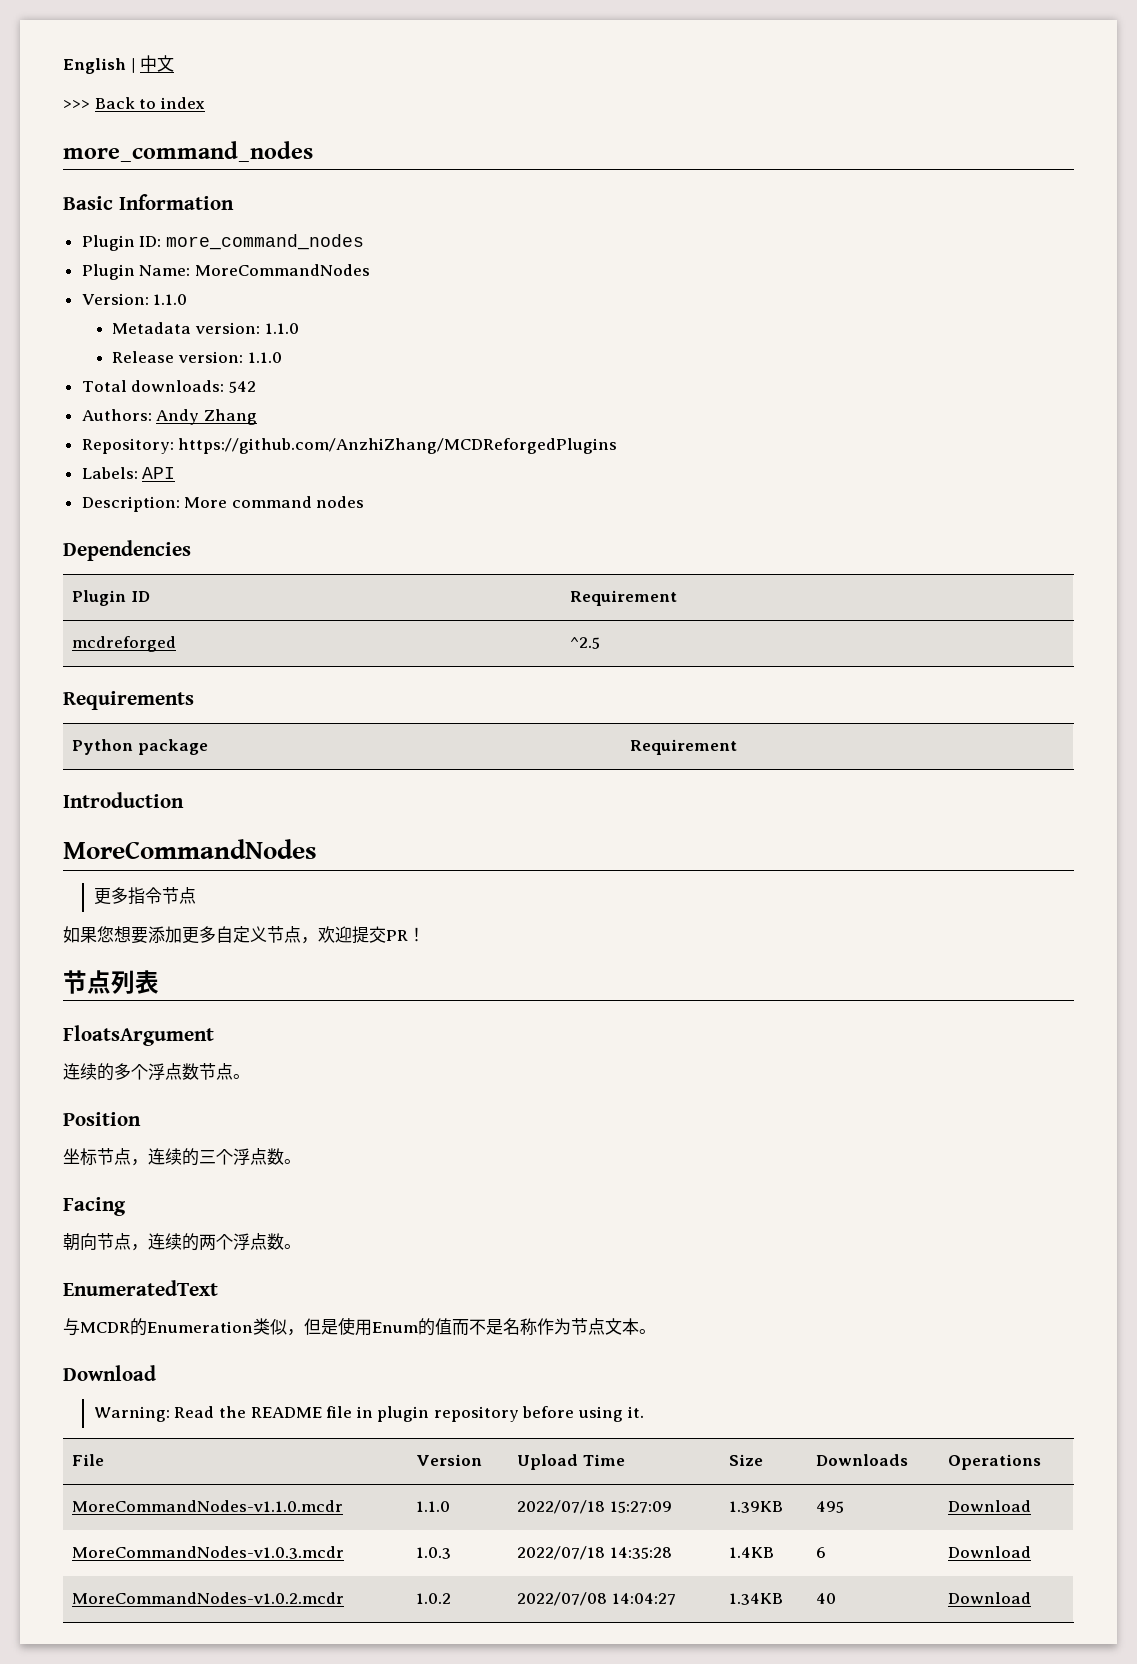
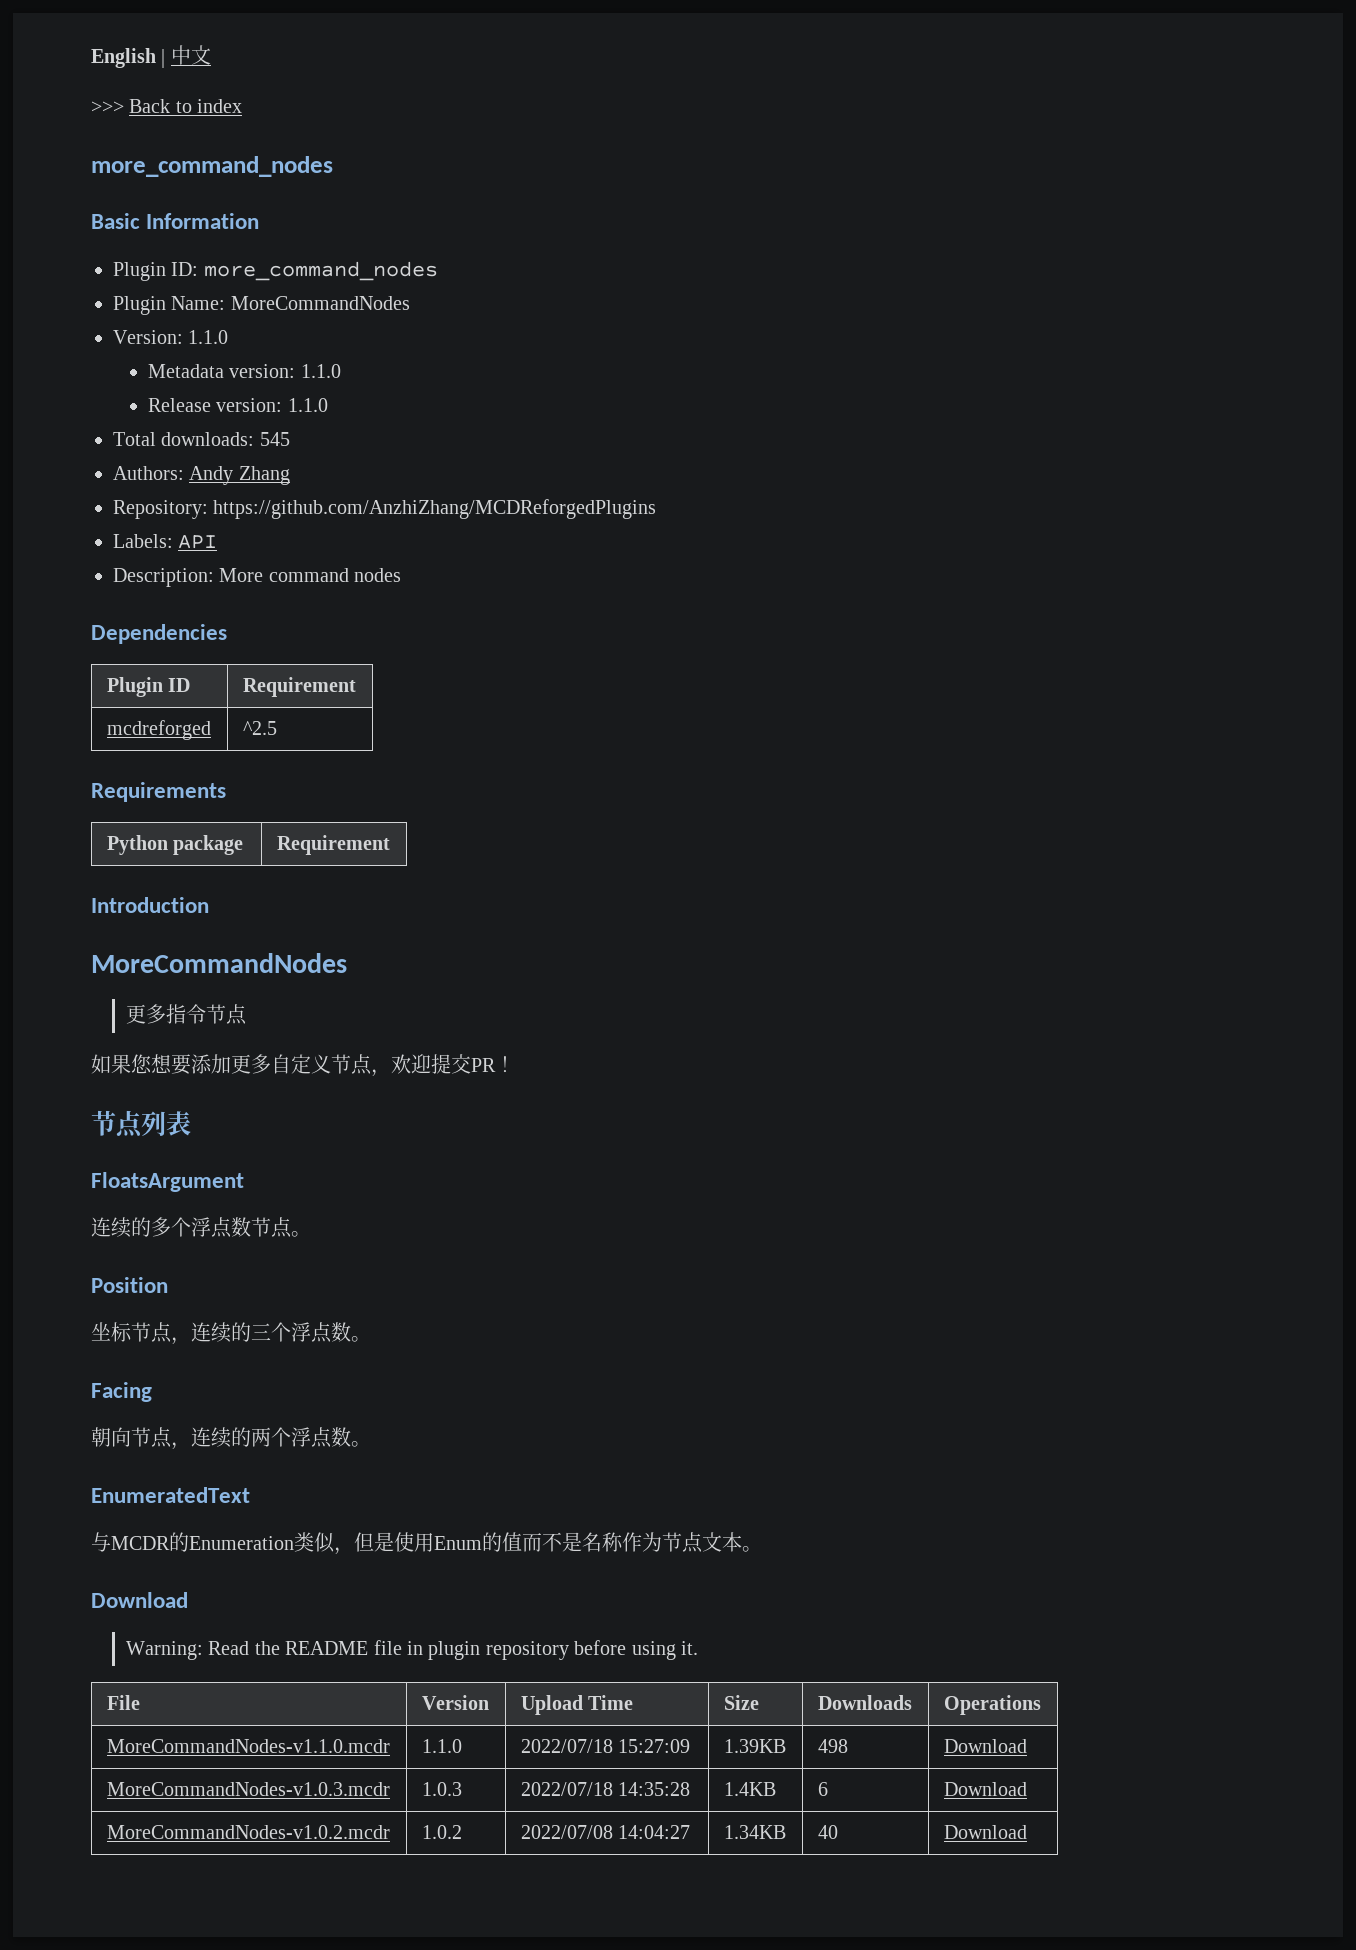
[228,381,256,393] 542 -> [259,432,290,446] 545
[816,1501,845,1513] 495 -> [817,1739,848,1753] 498

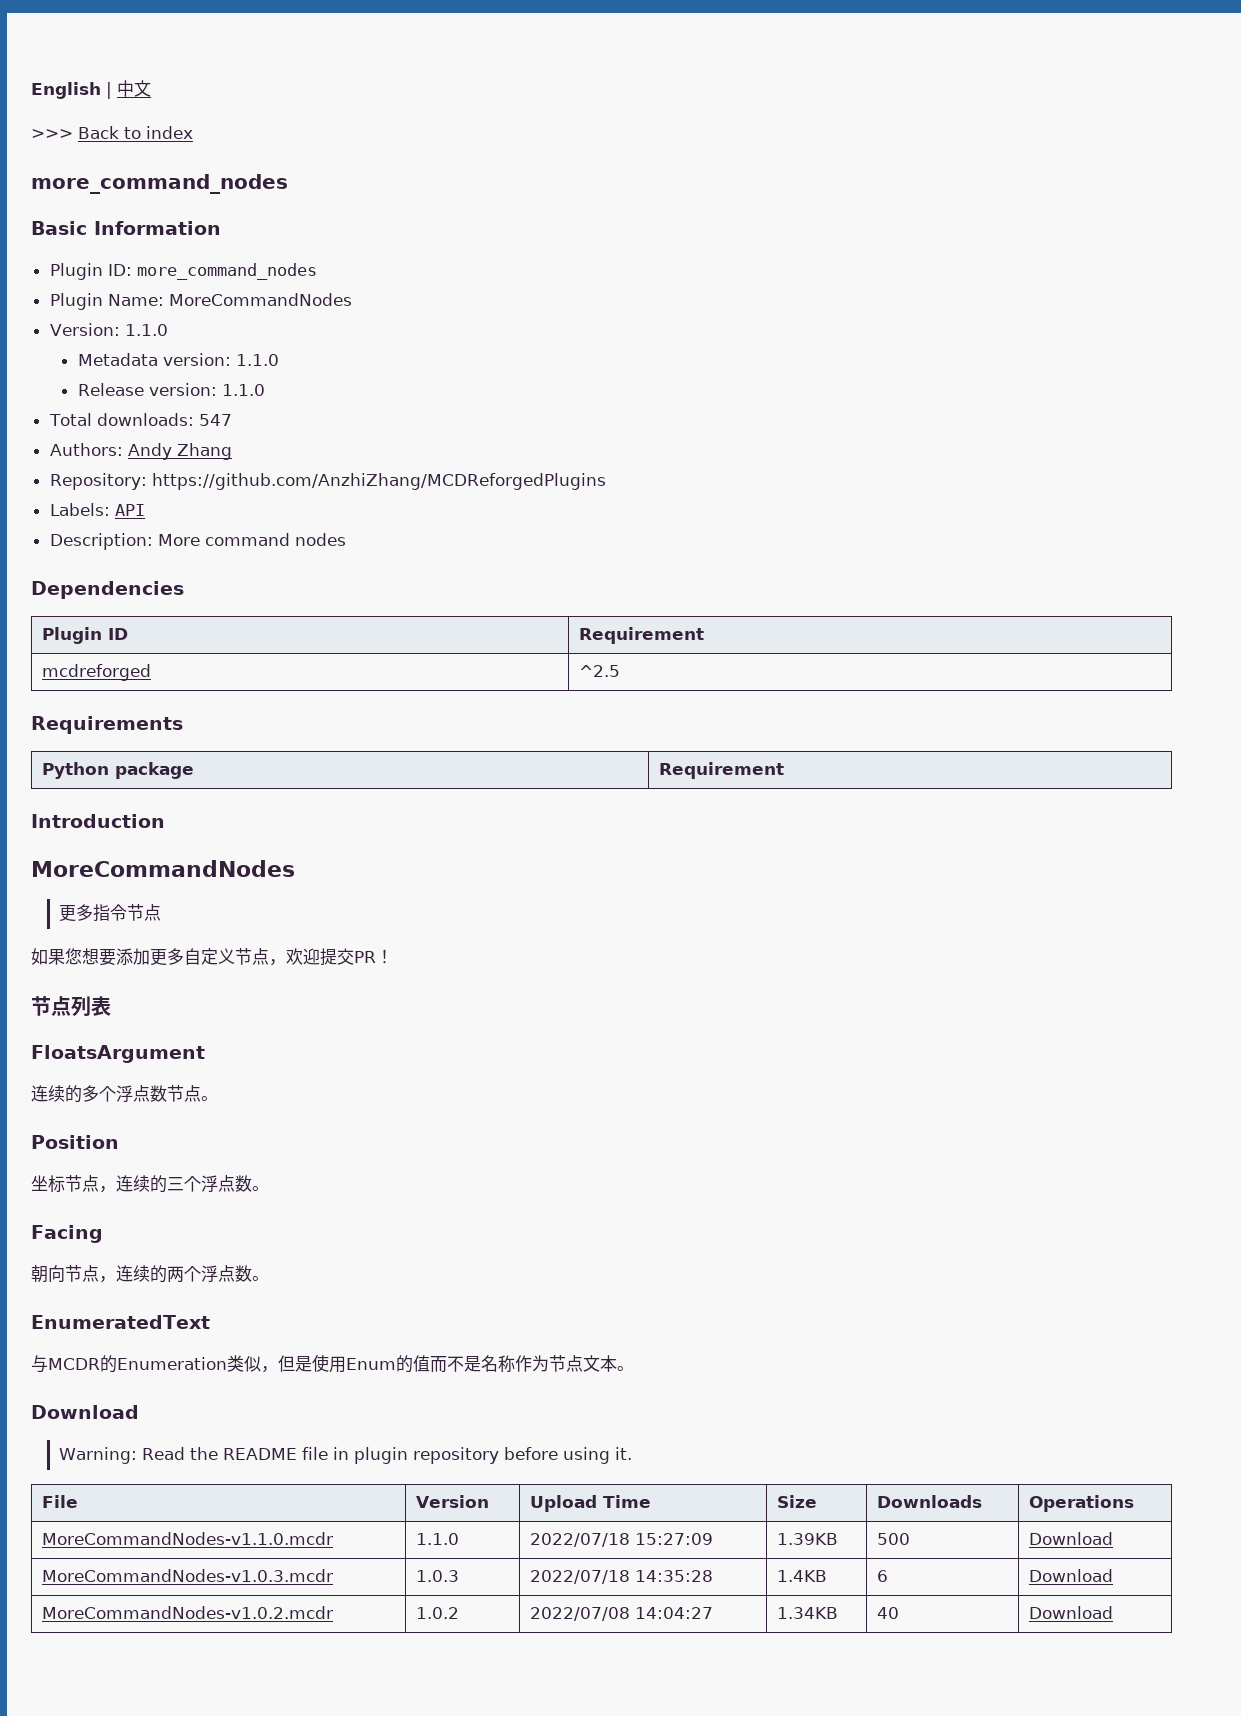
[259,432,290,446] 545 -> [198,414,232,426] 547
[817,1739,848,1753] 498 -> [876,1533,910,1545] 500

